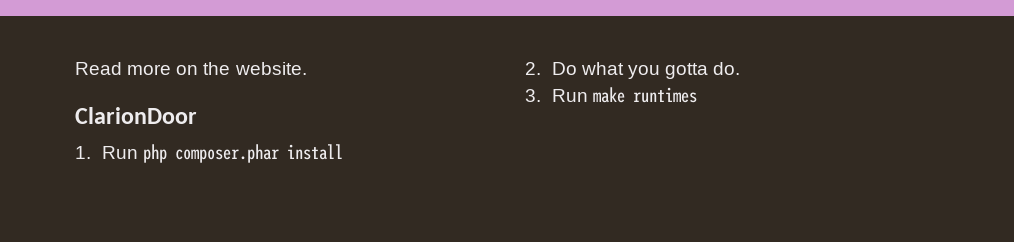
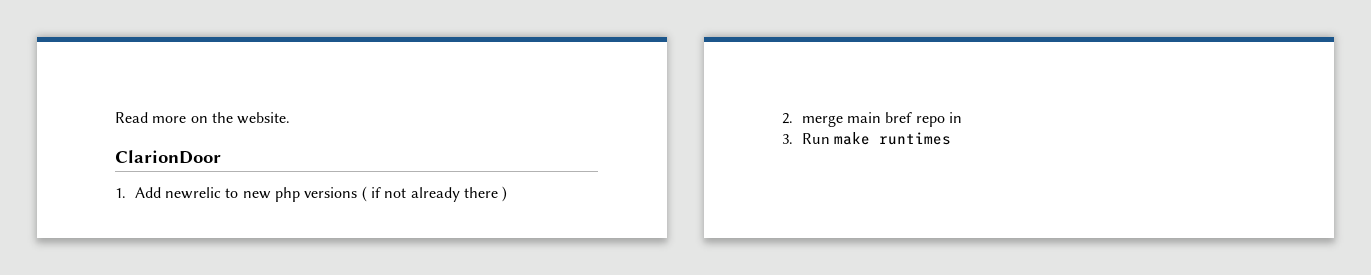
[101,144,344,163] [525,62,741,79] Run php composer.phar install // 2. Do what you gotta do. -> [134,186,508,202] [782,112,962,127] Add newrelic to new php versions ( if not already there ) // 2. merge main bref repo in

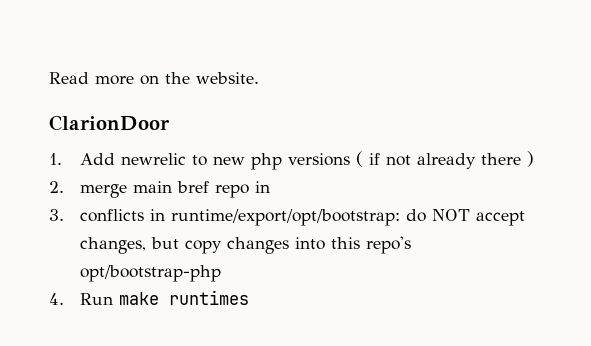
(793, 139) none -> [80,209,526,226] [80,236,412,254] [80,265,222,282] [49,293,64,305] conflicts in runtime/export/opt/bootstrap: do NOT accept changes, but copy changes into this repo's opt/bootstrap-php // 4.

